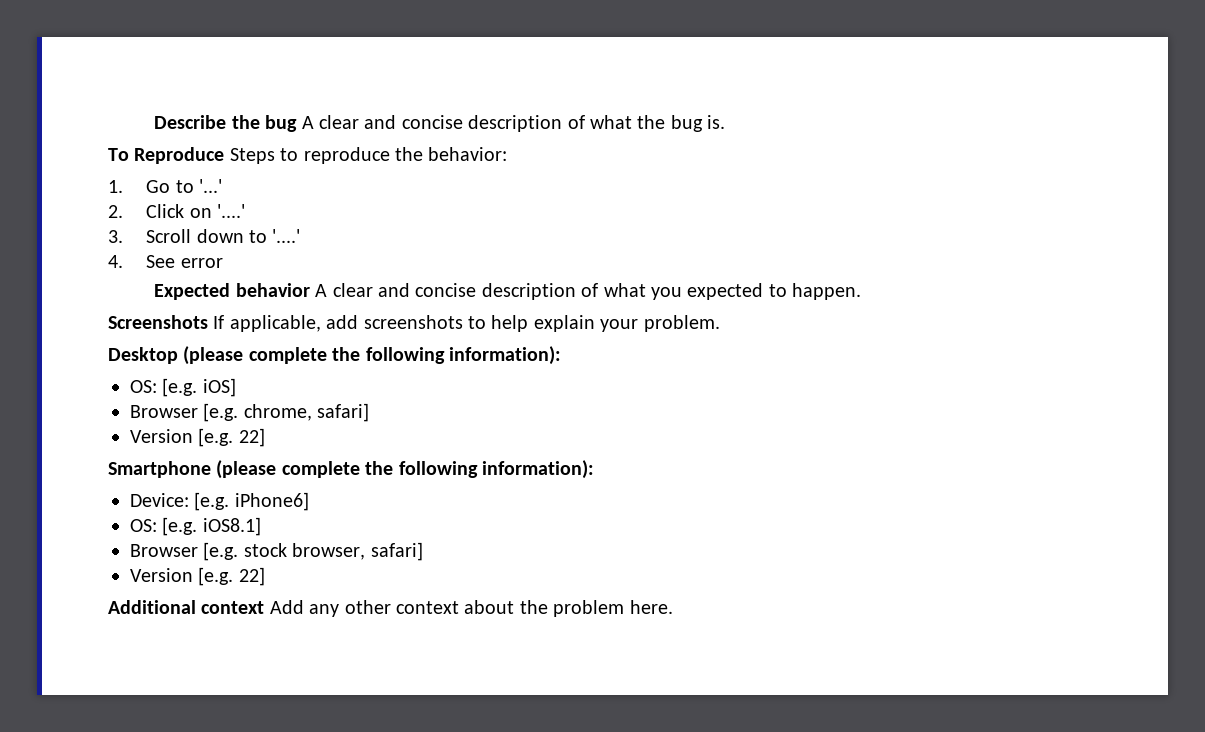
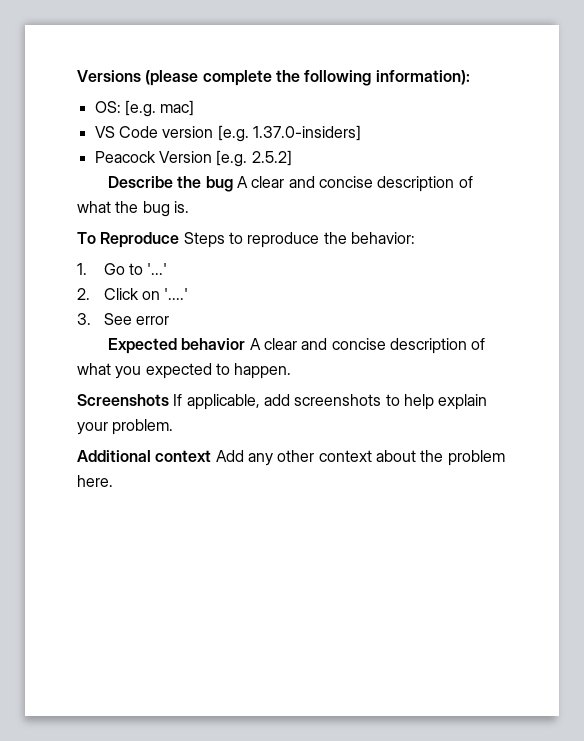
(154, 122) none -> [77,70,470,86] [94,100,195,117] [94,125,361,142] [94,150,292,167] Versions (please complete the following information): // OS: [e.g. mac] // VS Code version [e.g. 1.37.0-insiders] // Peacock Version [e.g. 2.5.2] //
[146,229,301,243] [108,255,123,268] Scroll down to '....' // 4. -> (91, 319) none
[108,346,561,365] [130,378,236,397] [130,403,370,422] [130,428,265,447] [108,460,594,479] [130,492,309,511] [130,517,261,536] [130,542,423,561] [130,567,265,586] // Desktop (please complete the following information): // OS: [e.g. iOS] // Browser [e.g. chrome, safari] // Version [e.g. 22] // Smartphone (please complete the following information): // Device: [e.g. iPhone6] // OS: [e.g. iOS8.1] // Browser [e.g. stock browser, safari] // Version [e.g. 22] -> (174, 427) none

